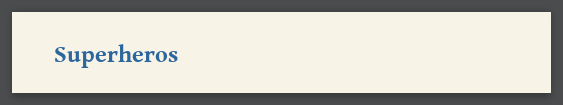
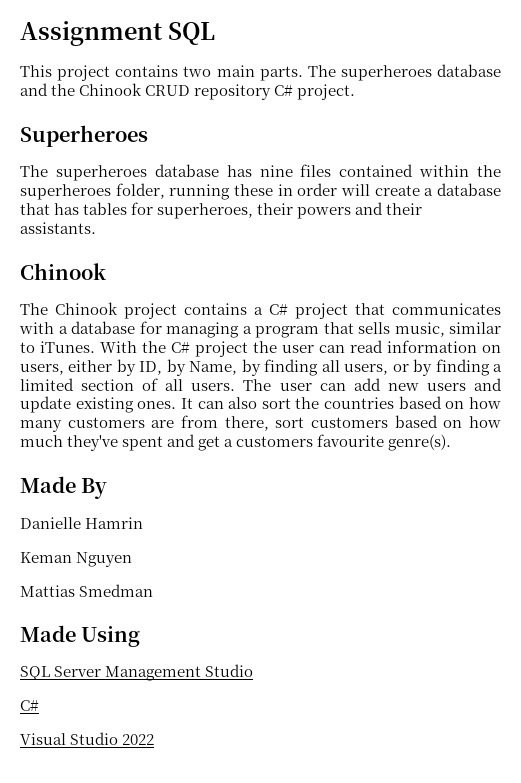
[54,44,178,68] Superheros -> [20,21,216,46] [20,64,501,81] [20,83,356,100] [20,125,148,147] [20,164,501,181] [20,183,502,200] [20,202,423,219] [20,222,96,234] [20,263,106,280] [20,302,501,319] [19,321,501,338] [20,340,501,357] [20,359,502,376] [20,378,502,391] [20,396,501,413] [20,415,502,432] [20,434,452,451] [20,476,108,499] [20,517,144,529] [20,552,133,567] [20,584,154,597] [20,625,141,647] [20,664,254,681] [20,700,39,711] [20,732,155,745] Assignment SQL // This project contains two main parts. The superheroes database and the Chinook CRUD repository C# project. // Superheroes // The superheroes database has nine files contained within the superheroes folder, running these in order will create a database that has tables for superheroes, their powers and their assistants. // Chinook // The Chinook project contains a C# project that communicates with a database for managing a program that sells music, similar to iTunes. With the C# project the user can read information on users, either by ID, by Name, by finding all users, or by finding a limited section of all users. The user can add new users and update existing ones. It can also sort the countries based on how many customers are from there, sort customers based on how much they've spent and get a customers favourite genre(s). // Made By // Danielle Hamrin // Keman Nguyen // Mattias Smedman // Made Using // SQL Server Management Studio // C# // Visual Studio 2022

